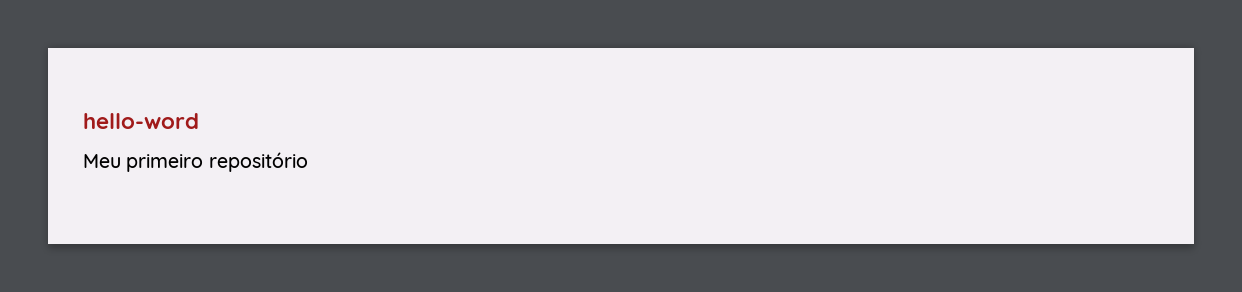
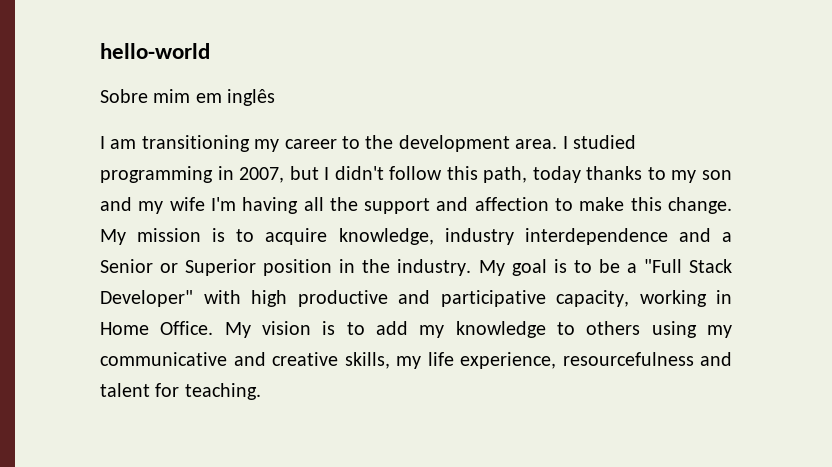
[83,113,199,129] [83,152,308,172] hello-word // Meu primeiro repositório -> [100,43,210,59] [100,89,276,106] [100,135,636,152] [100,166,733,183] [100,197,732,214] [100,228,732,245] [100,259,732,276] [100,290,732,307] [100,321,732,338] [100,352,732,369] [100,383,261,400] hello-world // Sobre mim em inglês // I am transitioning my career to the development area. I studied programming in 2007, but I didn't follow this path, today thanks to my son and my wife I'm having all the support and affection to make this change. My mission is to acquire knowledge, industry interdependence and a Senior or Superior position in the industry. My goal is to be a "Full Stack Developer" with high productive and participative capacity, working in Home Office. My vision is to add my knowledge to others using my communicative and creative skills, my life experience, resourcefulness and talent for teaching.

